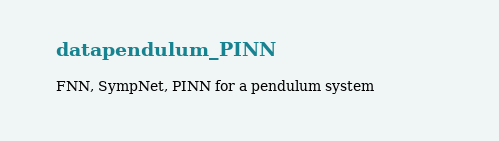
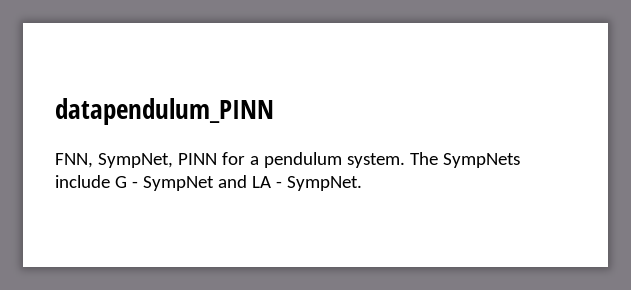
[325,81,374,94] system -> [346,152,520,168] [55,175,362,191] system. The SympNets include G - SympNet and LA - SympNet.

